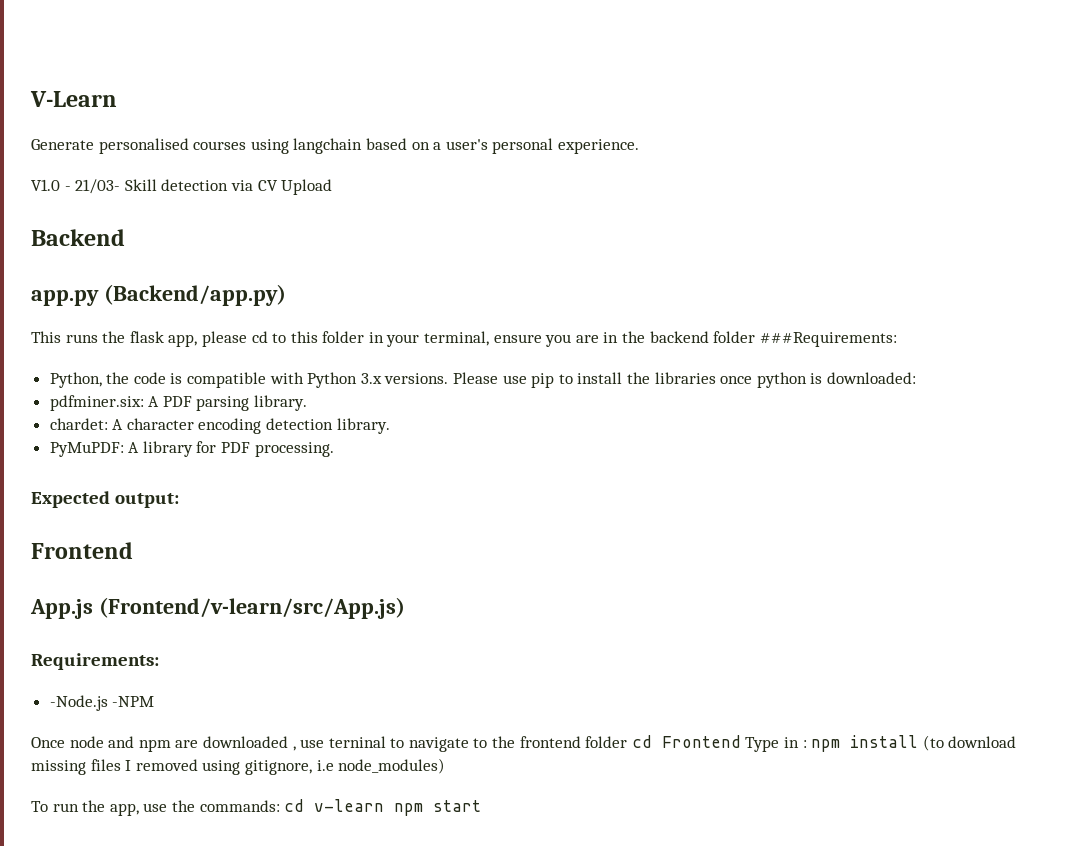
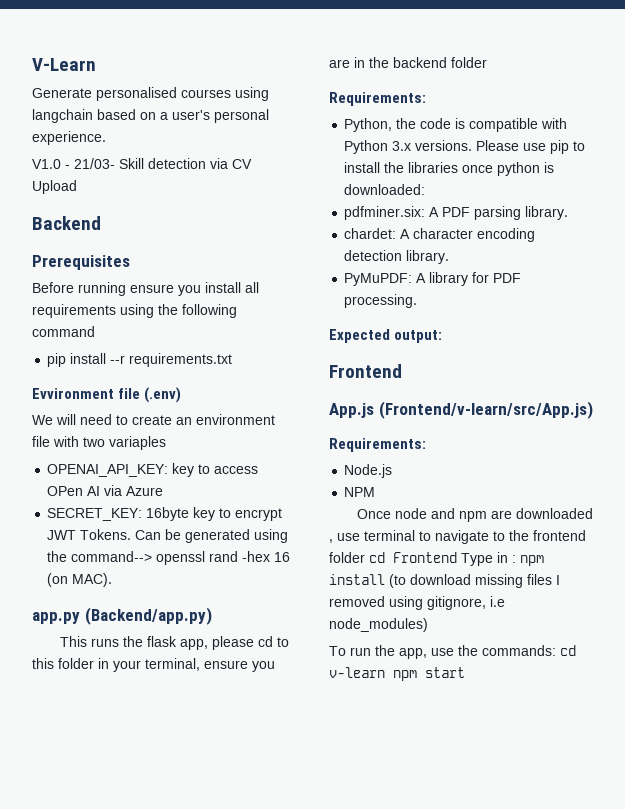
(125, 237) none -> [32,255,130,270] [32,282,259,296] [32,304,237,318] [32,326,95,337] [47,353,233,367] [32,387,182,403] [32,414,275,425] [32,436,166,450] [47,463,259,477] [47,485,164,496] [47,507,283,521] [47,529,289,543] [47,551,291,565] [47,573,113,587] // Prerequisites // Before running ensure you install all requirements using the following command // pip install --r requirements.txt // Evvironment file (.env) // We will need to create an environment file with two variaples // OPENAI_API_KEY: key to access OPen AI via Azure // SECRET_KEY: 16byte key to encrypt JWT Tokens. Can be generated using the command--> openssl rand -hex 16 (on MAC).
[759,332,897,347] ###Requirements: -> [329,92,426,106] // Requirements:
[49,695,155,711] -Node.js -NPM -> [344,464,393,478] [344,487,376,497] Node.js // NPM
[328,736,386,748] terninal -> [364,530,415,541] terminal

